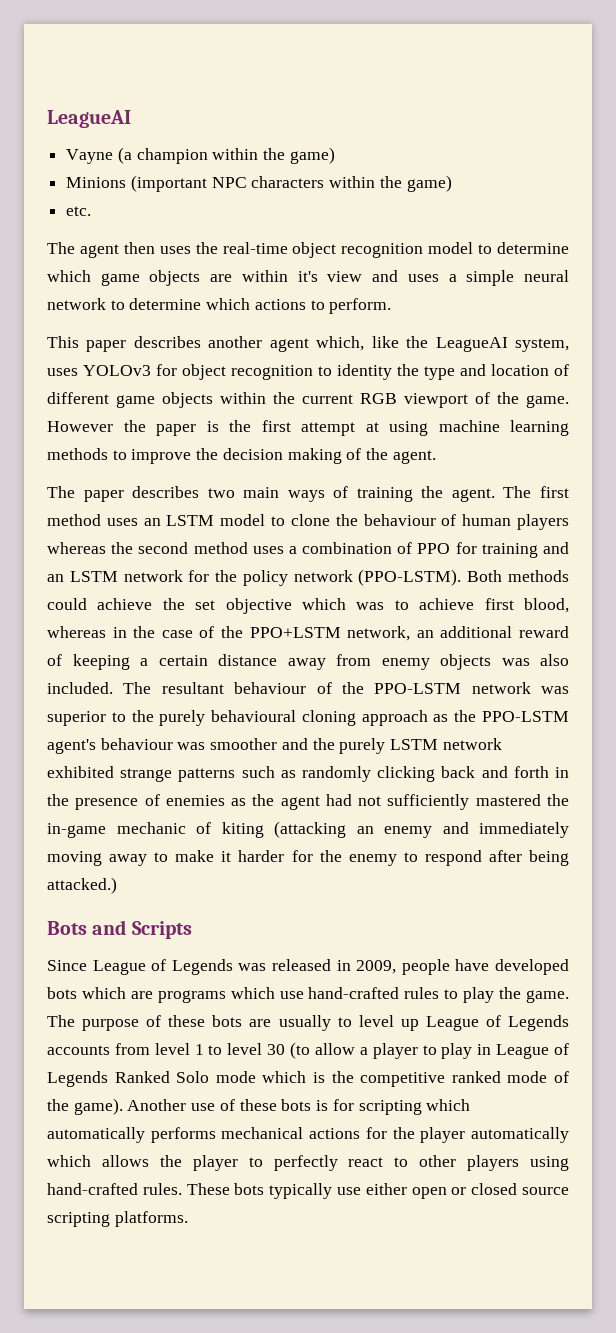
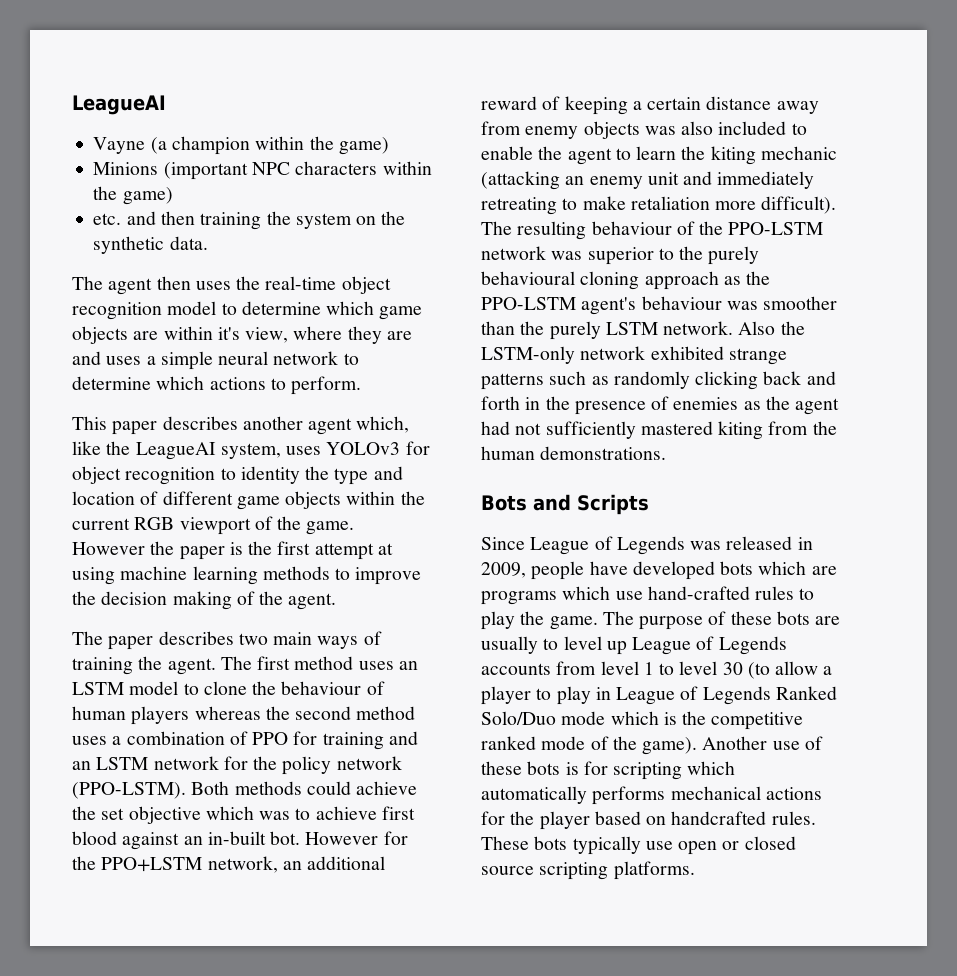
(92, 211) none -> [126,211,406,230] [93,236,208,254] and then training the system on the synthetic data.
[327,271,363,282] view -> [245,326,412,344] view, where they are
[523,598,569,613] [47,626,215,638] blood, whereas in the case of -> [72,831,408,850] blood against an in-built bot. However for
[47,682,224,694] included. The resultant -> [718,121,807,135] [481,146,837,165] [481,171,815,190] [481,196,837,215] [481,221,587,240] included to enable the agent to learn the kiting mechanic (attacking an enemy unit and immediately retreating to make retaliation more difficult). The resulting
[281,738,308,750] and -> [481,321,515,335] than
(439, 744) none -> [663,321,805,335] [481,346,575,364] network. Also the LSTM-only
[546,794,569,806] [47,821,569,838] [47,850,569,866] [47,877,117,894] the in-game mechanic of kiting (attacking an enemy and immediately moving away to make it harder for the enemy to respond after being attacked.) -> [718,421,837,440] [481,446,667,460] kiting from the human demonstrations.
[176,1071,210,1083] Solo -> [481,711,556,725] Solo/Duo
[471,1127,569,1143] [47,1155,569,1171] [47,1183,138,1195] automatically which allows the player to perfectly react to other players using hand-crafted -> [594,811,767,825] based on handcrafted
[365,1183,407,1195] either -> (673, 845) none

